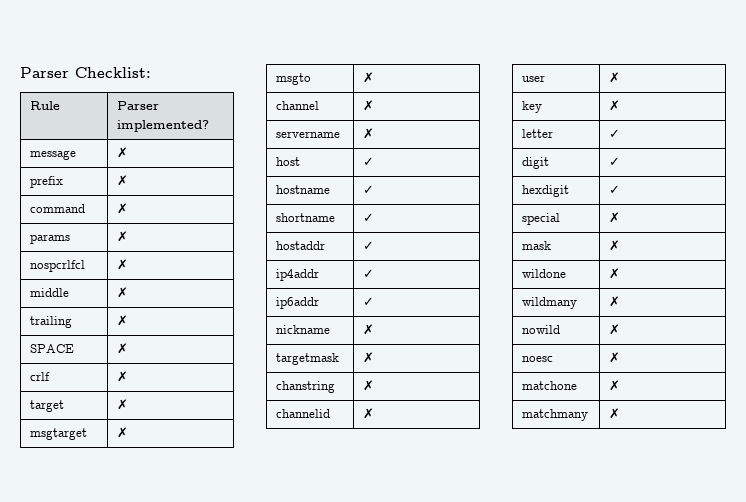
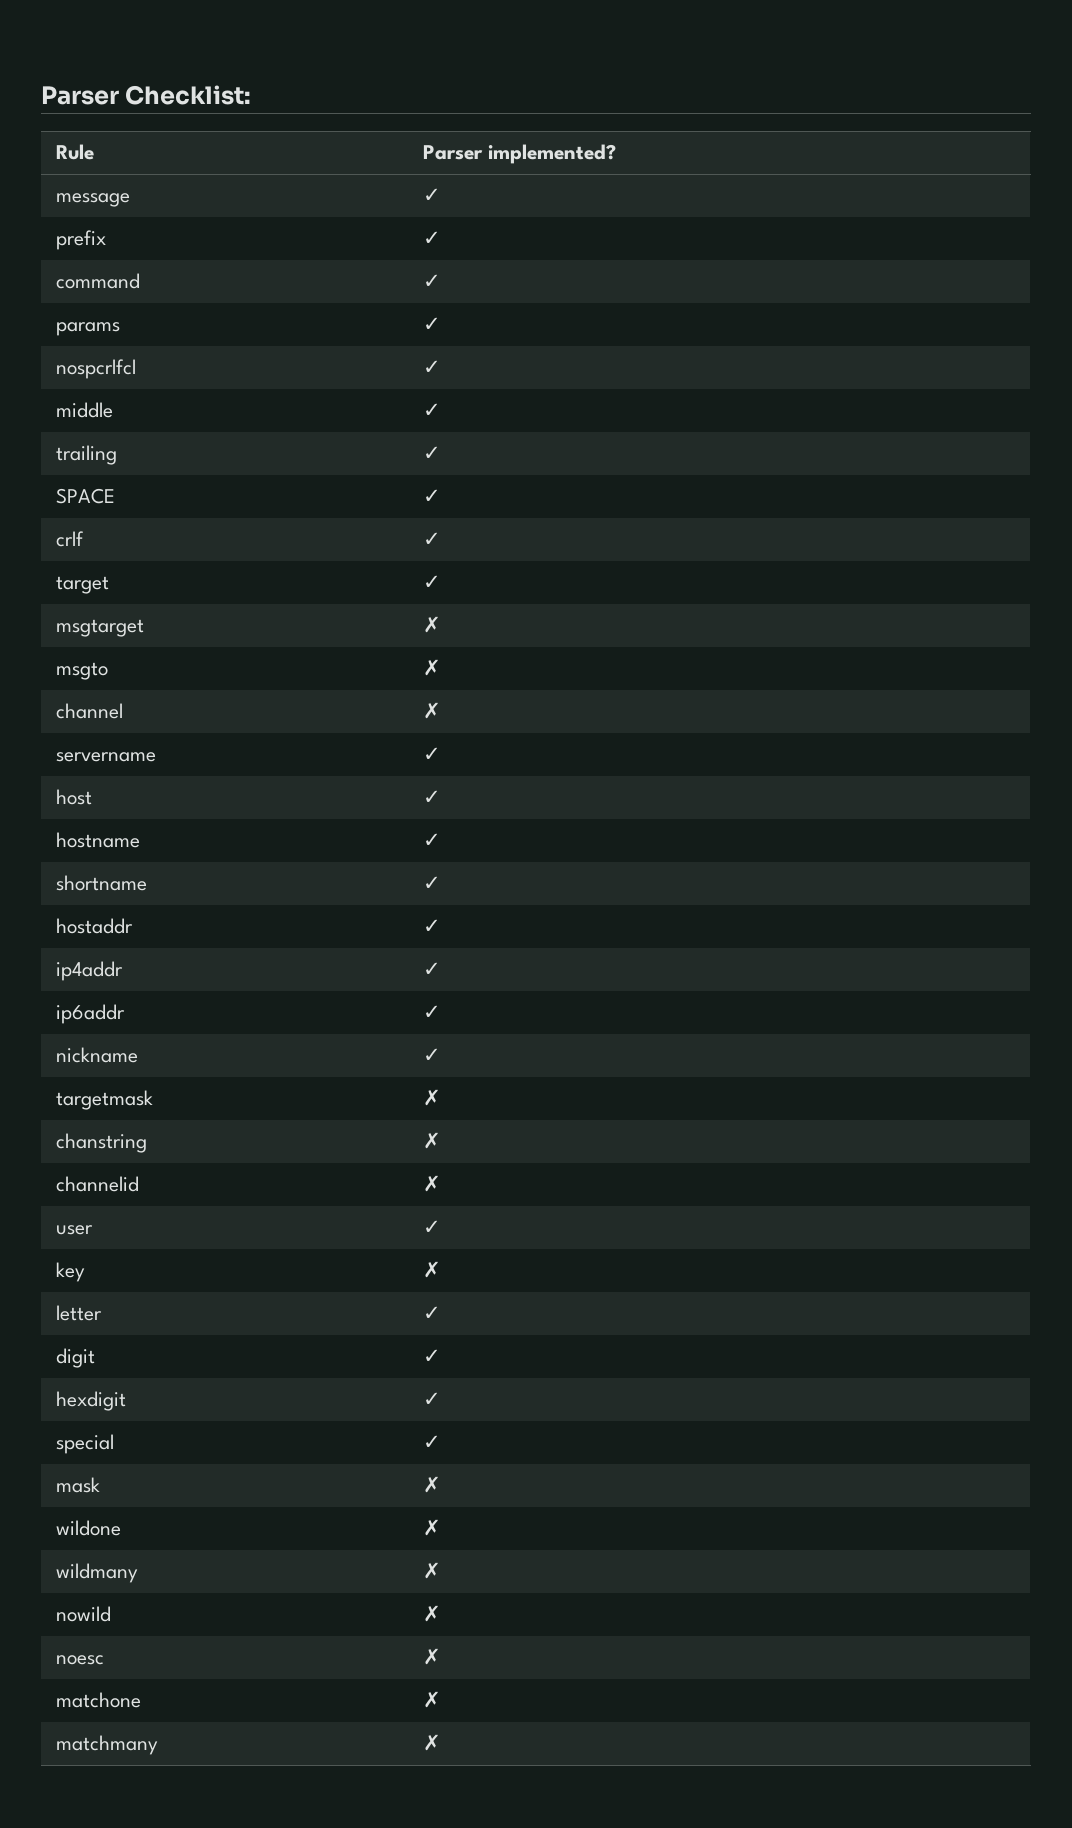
[117,147,129,158] ✗ -> [423,188,442,202] ✓
[117,175,129,186] ✗ -> [423,231,442,245] ✓
[117,203,129,214] ✗ -> [423,274,442,288] ✓
[117,231,129,242] ✗ -> [423,317,442,331] ✓
[117,259,129,270] ✗ -> [423,360,442,374] ✓
[117,287,129,298] ✗ -> [423,403,442,417] ✓
[117,315,129,326] ✗ -> [423,446,442,460] ✓
[117,343,129,354] ✗ -> [423,489,442,503] ✓
[117,371,129,382] ✗ -> [423,532,442,546] ✓
[117,399,129,410] ✗ -> [423,575,442,589] ✓
[363,128,375,139] ✗ -> [423,747,442,761] ✓
[363,324,375,335] ✗ -> [423,1048,442,1062] ✓
[609,72,621,83] ✗ -> [423,1220,442,1234] ✓
[609,212,621,223] ✗ -> [423,1435,442,1449] ✓

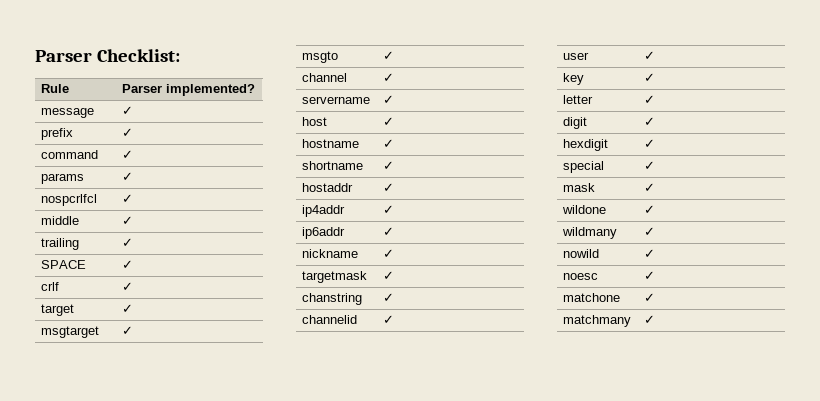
[423,616,442,633] ✗ -> [122,326,134,335] ✓
[423,659,442,676] ✗ -> [383,51,395,60] ✓
[423,702,442,719] ✗ -> [383,73,395,82] ✓
[423,1089,442,1106] ✗ -> [383,271,395,280] ✓
[423,1132,442,1149] ✗ -> [383,293,395,302] ✓
[423,1175,442,1192] ✗ -> [383,315,395,324] ✓
[423,1261,442,1278] ✗ -> [644,73,656,82] ✓
[423,1476,442,1493] ✗ -> [644,183,656,192] ✓
[423,1519,442,1536] ✗ -> [644,205,656,214] ✓
[423,1562,442,1579] ✗ -> [644,227,656,236] ✓
[423,1605,442,1622] ✗ -> [644,249,656,258] ✓
[423,1648,442,1665] ✗ -> [644,271,656,280] ✓
[423,1691,442,1708] ✗ -> [644,293,656,302] ✓
[423,1734,442,1751] ✗ -> [644,315,656,324] ✓

